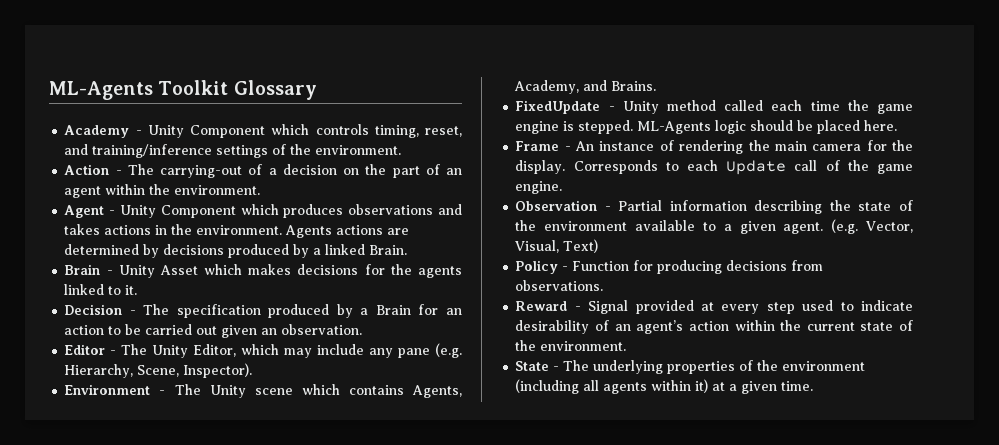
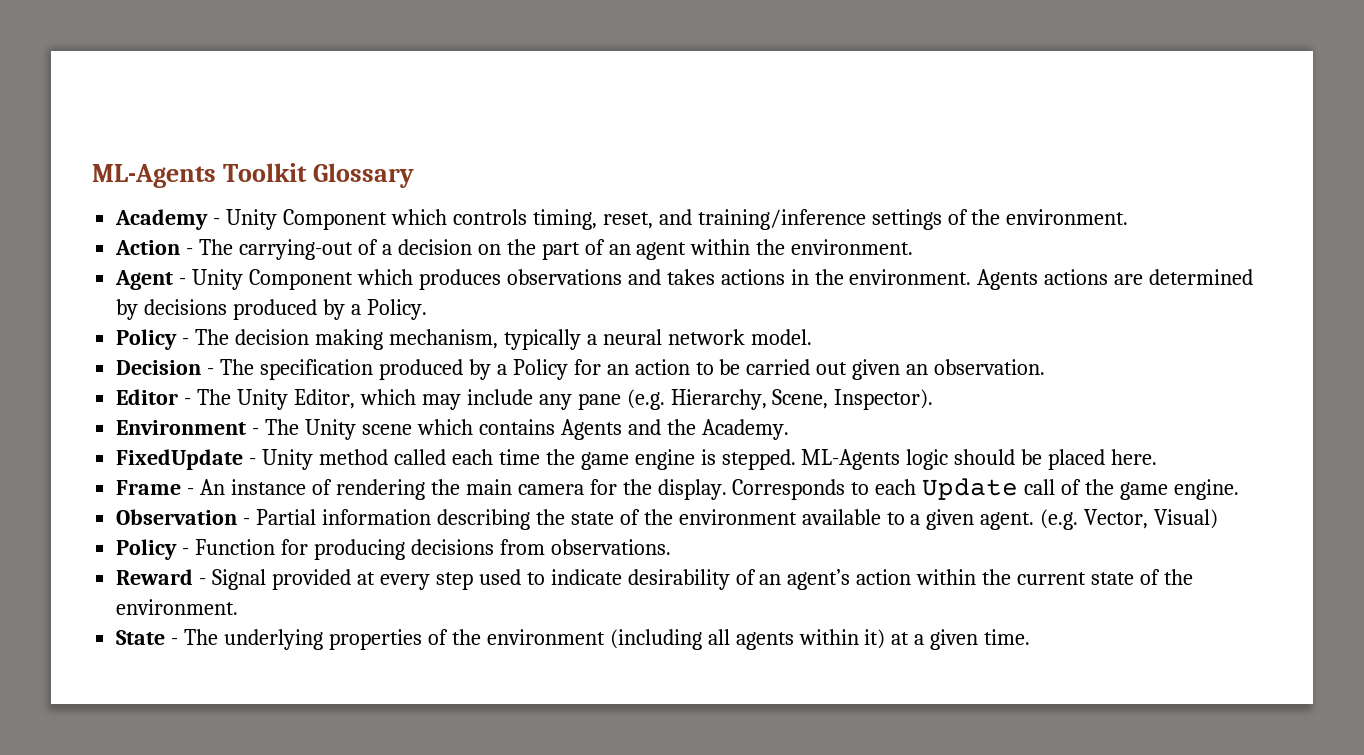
[325,244,408,255] [64,264,463,278] [64,284,138,295] linked Brain. // Brain - Unity Asset which makes decisions for the agents linked to it. -> [366,299,427,320] [116,329,812,350] Policy. // Policy - The decision making mechanism, typically a neural network model.
[375,305,411,315] Brain -> [512,359,568,380] Policy
[412,385,462,398] [514,80,657,94] Agents, Academy, and Brains. -> [560,419,789,440] Agents and the Academy.
[515,239,599,253] Visual, Text) -> [1154,509,1219,529] Visual)

